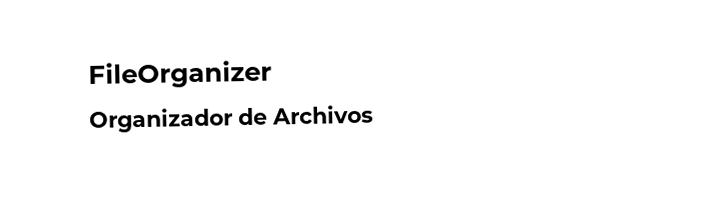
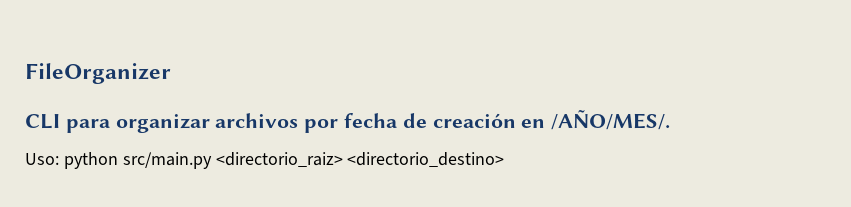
[89,104,374,133] Organizador de Archivos -> [25,110,671,133] [25,152,505,169] CLI para organizar archivos por fecha de creación en /AÑO/MES/. // Uso: python src/main.py <directorio_raiz> <directorio_destino>

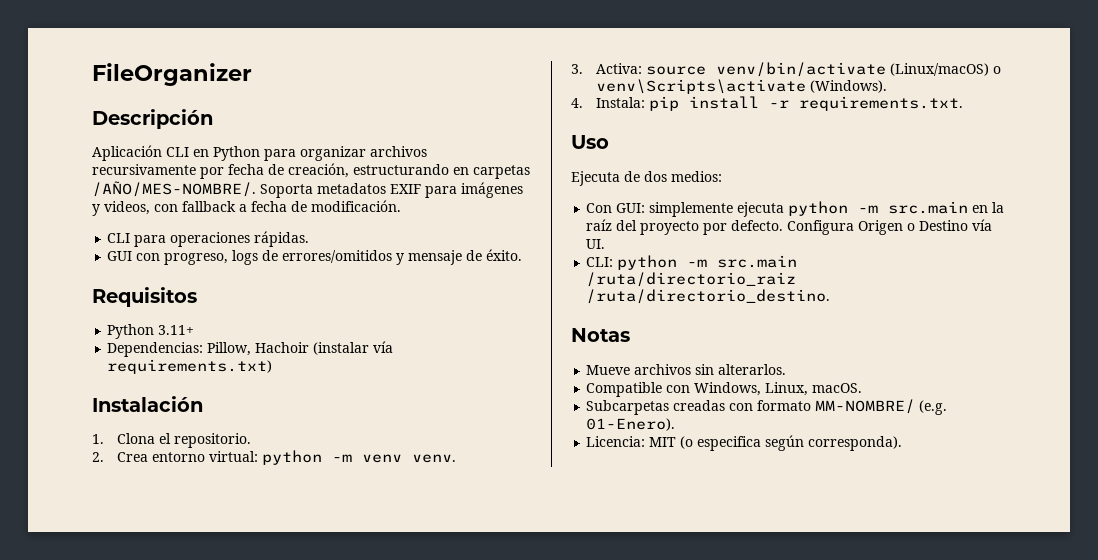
[25,110,671,133] [25,152,505,169] CLI para organizar archivos por fecha de creación en /AÑO/MES/. // Uso: python src/main.py <directorio_raiz> <directorio_destino> -> [92,109,213,129] [92,145,427,161] [92,163,530,179] [92,181,523,198] [92,200,401,216] [107,231,310,247] [107,249,523,265] [92,287,197,307] [107,324,195,339] [107,341,394,357] [107,359,273,374] [92,396,203,412] [92,433,252,448] [92,450,457,465] [571,62,1002,77] [596,79,888,94] [571,96,964,111] [571,135,609,149] [571,171,722,186] [586,201,1005,217] [586,219,993,235] [586,239,606,249] [586,255,798,270] [586,272,797,287] [586,289,831,304] [571,328,630,342] [586,364,787,375] [586,382,863,397] [586,399,948,415] [586,418,676,431] [586,435,903,451] Descripción // Aplicación CLI en Python para organizar archivos recursivamente por fecha de creación, estructurando en carpetas /AÑO/MES-NOMBRE/. Soporta metadatos EXIF para imágenes y videos, con fallback a fecha de modificación. // CLI para operaciones rápidas. // GUI con progreso, logs de errores/omitidos y mensaje de éxito. // Requisitos // Python 3.11+ // Dependencias: Pillow, Hachoir (instalar vía requirements.txt) // Instalación // 1. Clona el repositorio. // 2. Crea entorno virtual: python -m venv venv. // 3. Activa: source venv/bin/activate (Linux/macOS) o venv\Scripts\activate (Windows). // 4. Instala: pip install -r requirements.txt. // Uso // Ejecuta de dos medios: // Con GUI: simplemente ejecuta python -m src.main en la raíz del proyecto por defecto. Configura Origen o Destino vía UI. // CLI: python -m src.main /ruta/directorio_raiz /ruta/directorio_destino. // Notas // Mueve archivos sin alterarlos. // Compatible con Windows, Linux, macOS. // Subcarpetas creadas con formato MM-NOMBRE/ (e.g. 01-Enero). // Licencia: MIT (o especifica según corresponda).

